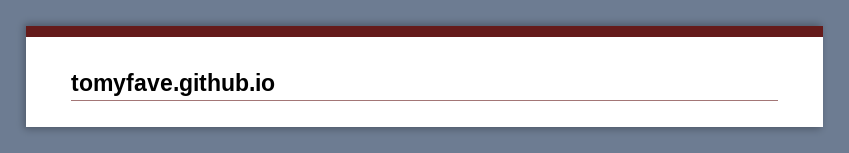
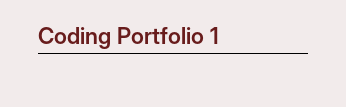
[71,73,275,96] tomyfave.github.io -> [38,27,220,49] Coding Portfolio 1

